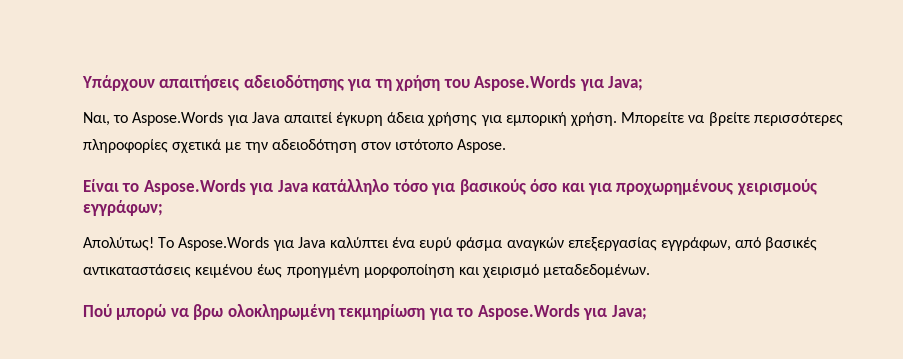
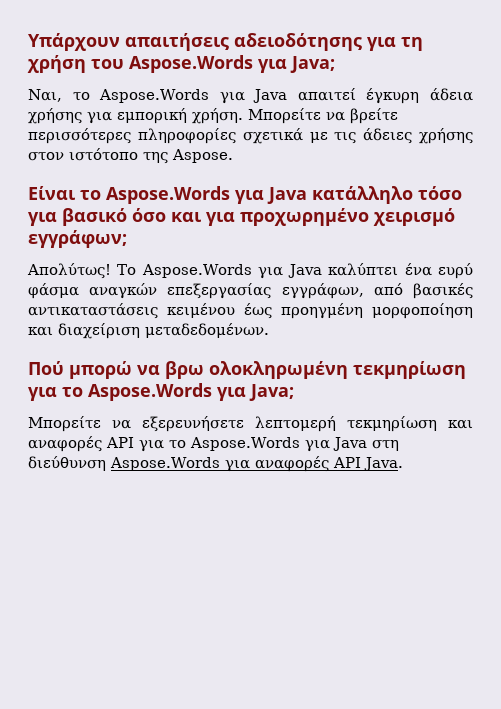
[244,139,357,153] την αδειοδότηση -> [334,128,473,144] τις άδειες χρήσης
(454, 144) none -> [143,152,168,164] της
[459,179,526,195] βασικούς -> [62,208,127,226] βασικό
[616,179,817,195] προχωρημένους χειρισμούς -> [240,208,455,226] προχωρημένο χειρισμό
[482,264,540,278] χειρισμό -> [58,323,140,339] διαχείριση
(647, 312) none -> [28,416,473,432] [28,436,399,452] [28,456,403,472] // Μπορείτε να εξερευνήσετε λεπτομερή τεκμηρίωση και αναφορές API για το Aspose.Words για Java στη διεύθυνση Aspose.Words για αναφορές API Java.

